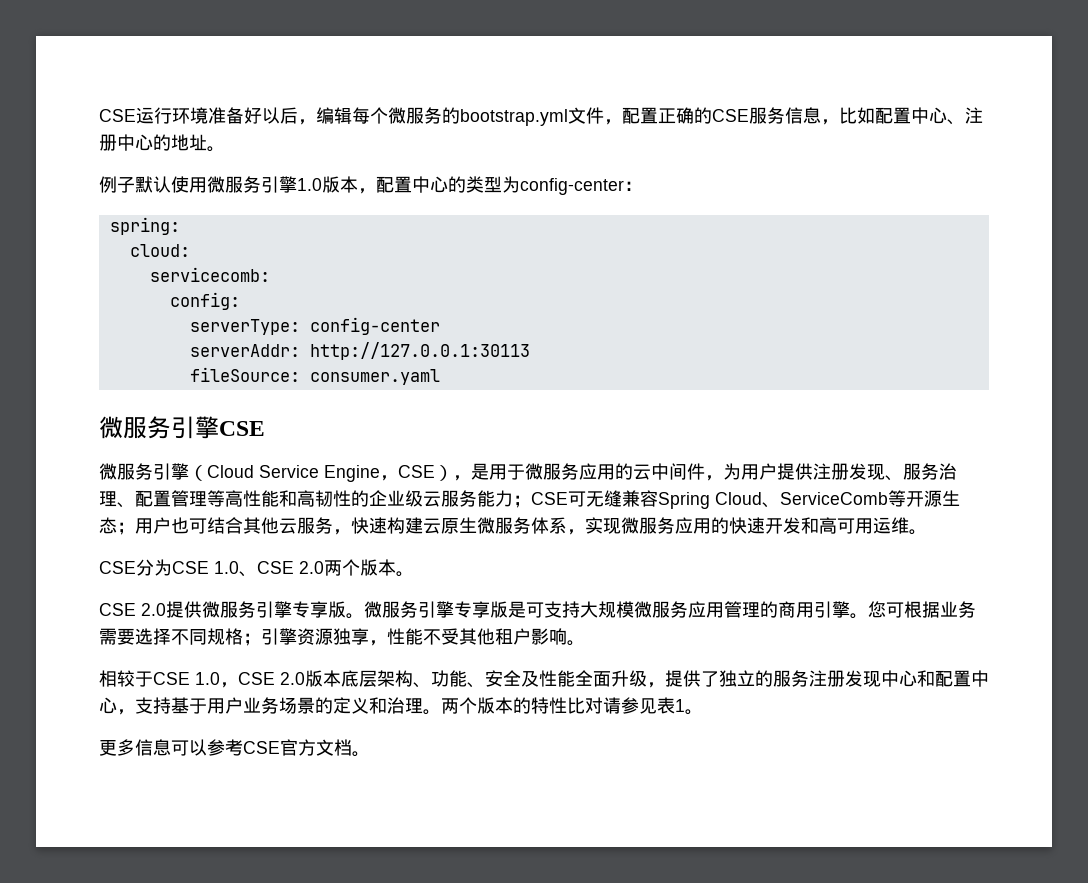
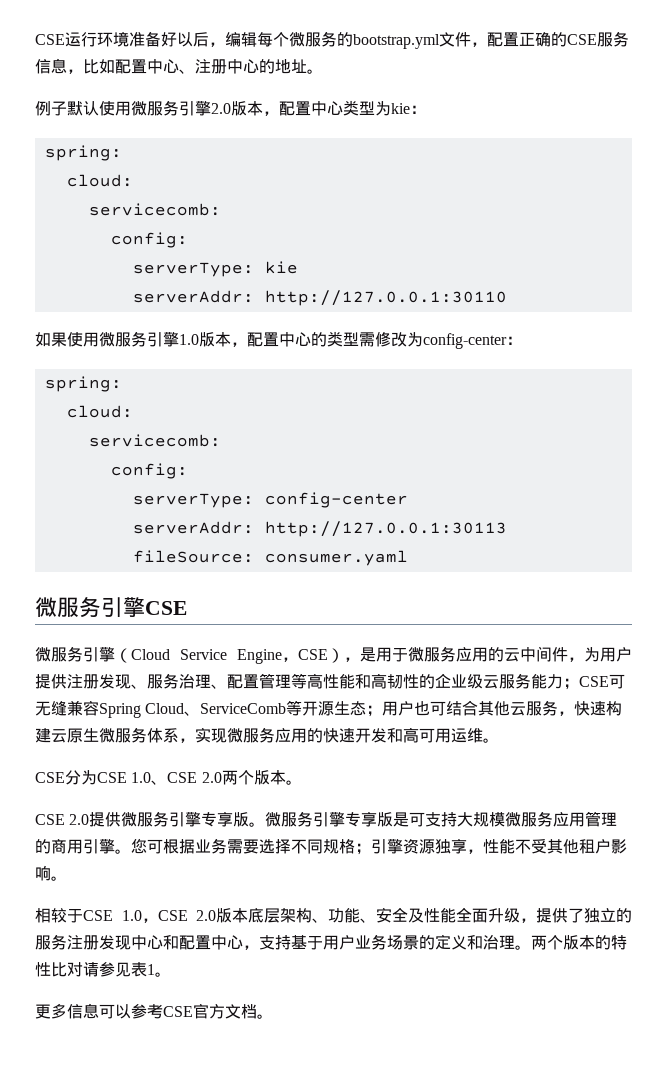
(297, 184) none -> [211,100,426,116] [44,145,122,161] [66,174,133,187] [88,203,221,216] [110,232,188,248] [132,261,298,277] [132,290,507,306] [35,331,179,347] 2.0版本，配置中心类型为kie： // spring: // cloud: // servicecomb: // config: // serverType: kie // serverAddr: http://127.0.0.1:30110 // 如果使用微服务引擎
(502, 184) none -> [359,331,407,347] 需修改

